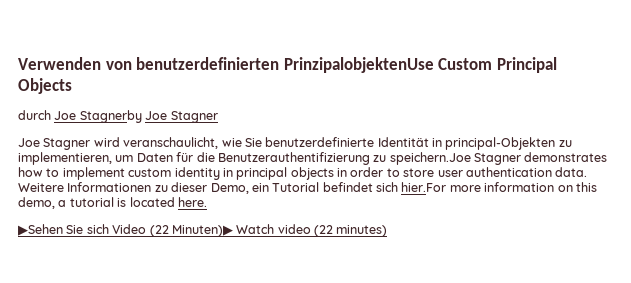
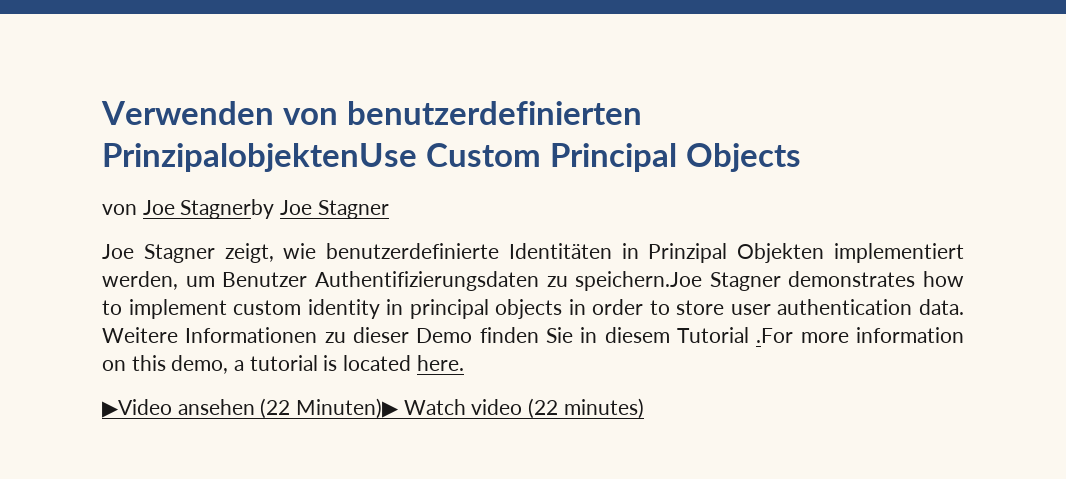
[18,110,51,120] durch -> [102,204,137,215] von
[93,137,572,150] [18,152,370,165] wird veranschaulicht, wie Sie benutzerdefinierte Identität in principal-Objekten zu implementieren, um Daten für die Benutzerauthentifizierung -> [224,243,965,263] [102,271,539,291] zeigt, wie benutzerdefinierte Identitäten in Prinzipal Objekten implementiert werden, um Benutzer Authentifizierungsdaten
[210,182,447,194] Demo, ein Tutorial befindet sich hier.For -> [416,327,794,343] Demo finden Sie in diesem Tutorial .For
[18,224,147,236] ▶Sehen Sie sich Video -> [102,399,255,418] ▶Video ansehen

